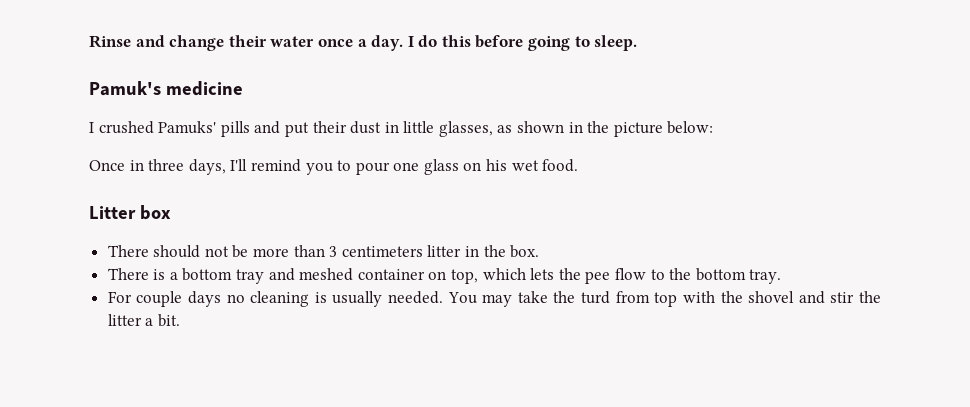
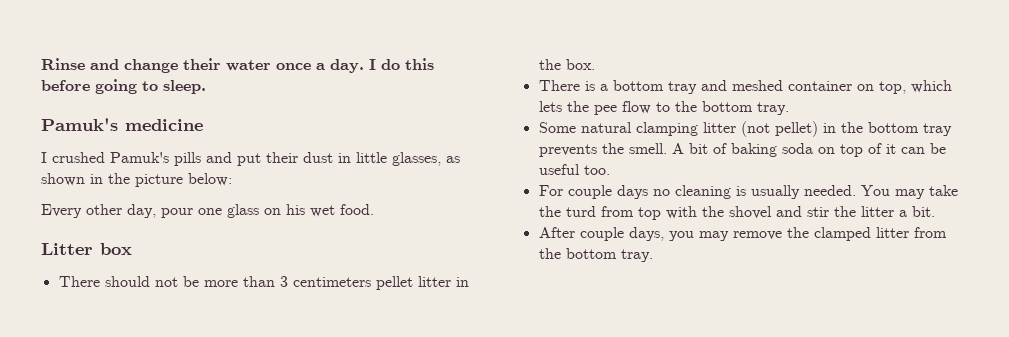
[158,121,217,134] Pamuks' -> [110,152,169,163] Pamuk's
[89,159,352,175] Once in three days, I'll remind you to -> [41,204,156,218] Every other day,
(423, 251) none -> [375,276,413,290] pellet
(782, 276) none -> [538,121,952,137] [538,143,946,157] [538,164,610,175] // Some natural clamping litter (not pellet) in the bottom tray prevents the smell. A bit of baking soda on top of it can be useful too.
(180, 320) none -> [538,227,947,241] [538,248,653,262] // After couple days, you may remove the clamped litter from the bottom tray.

